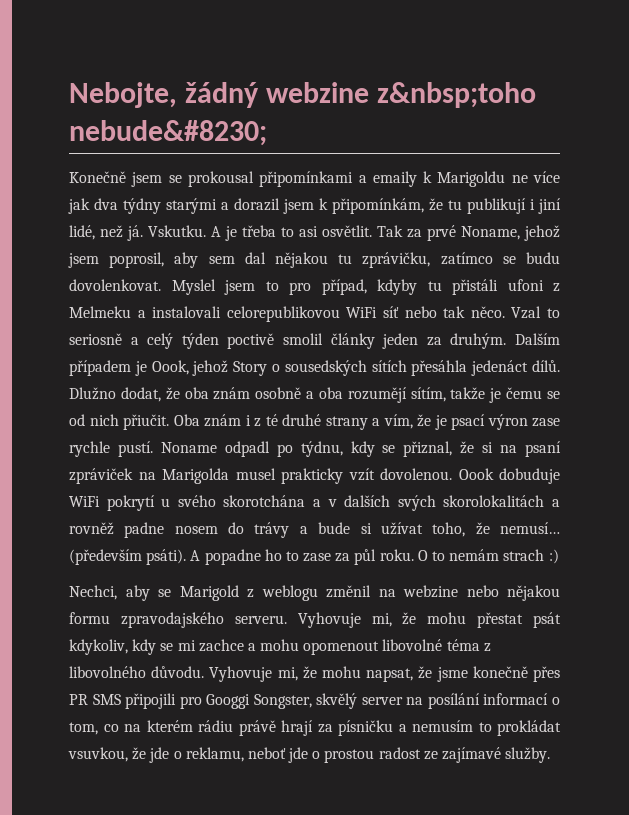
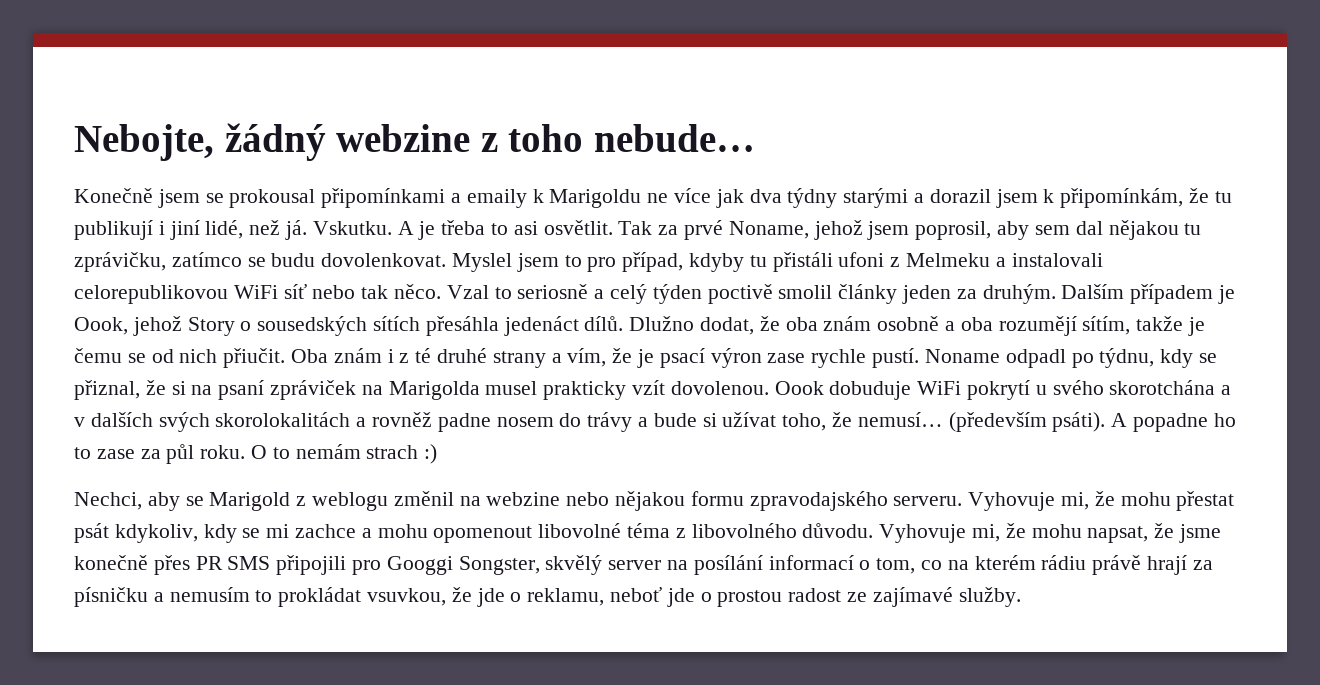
[376,82,536,108] [69,120,267,146] z&nbsp;toho nebude&#8230; -> [480,124,755,152] z toho nebude…

